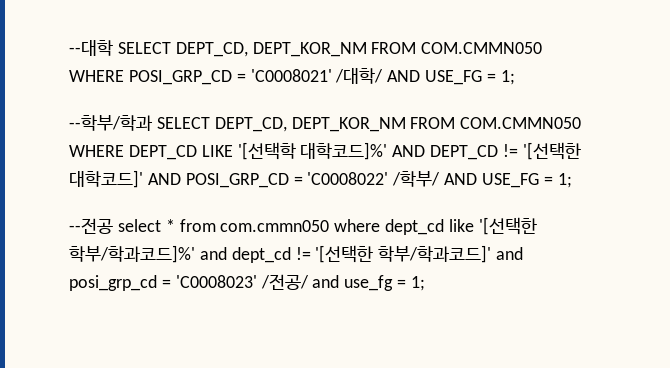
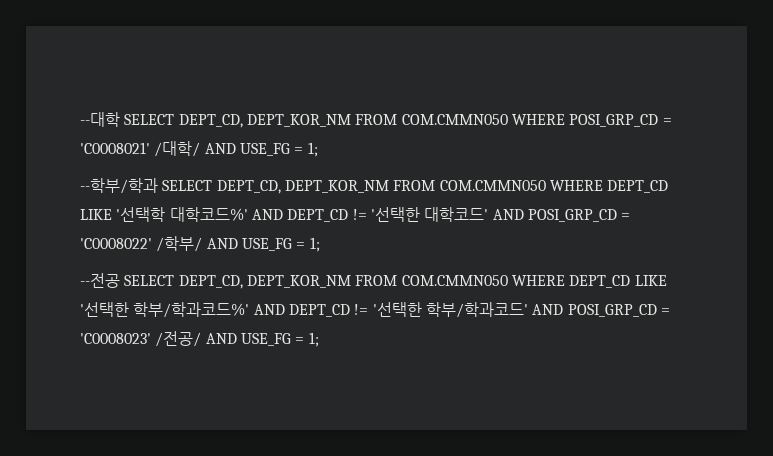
[237,142,581,160] [69,170,143,188] '[선택학 대학코드]%' AND DEPT_CD != '[선택한 대학코드]' -> [116,207,489,222] '선택학 대학코드%' AND DEPT_CD != '선택한 대학코드'
[117,217,537,235] [69,245,524,263] [69,275,157,291] select * from com.cmmn050 where dept_cd like '[선택한 학부/학과코드]%' and dept_cd != '[선택한 학부/학과코드]' and posi_grp_cd -> [124,275,667,289] [80,302,657,318] SELECT DEPT_CD, DEPT_KOR_NM FROM COM.CMMN050 WHERE DEPT_CD LIKE '선택한 학부/학과코드%' AND DEPT_CD != '선택한 학부/학과코드' AND POSI_GRP_CD
[312,275,394,291] and use_fg -> [205,333,291,346] AND USE_FG

